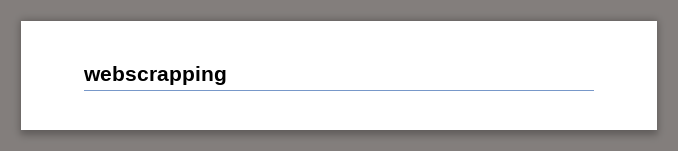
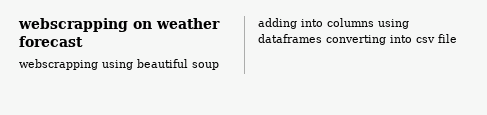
[83,66,227,85] webscrapping -> [18,18,220,32] [19,36,83,47] [19,59,219,70] [258,18,409,29] [258,34,457,45] webscrapping on weather forecast // webscrapping using beautiful soup adding into columns using dataframes converting into csv file

